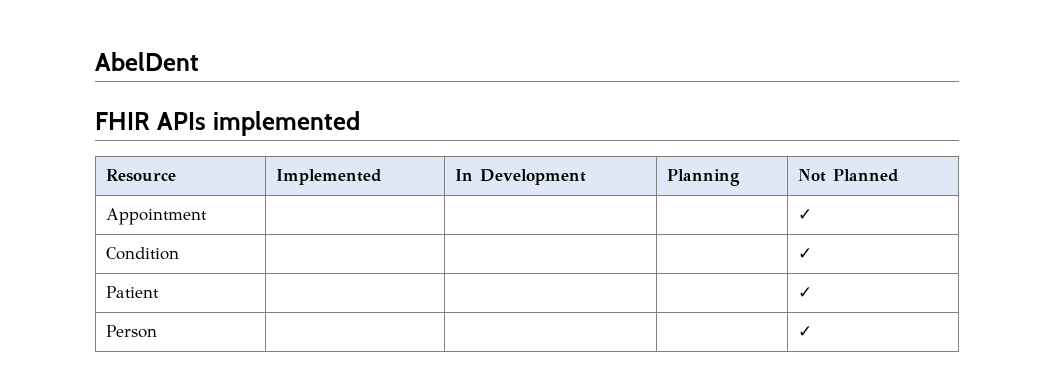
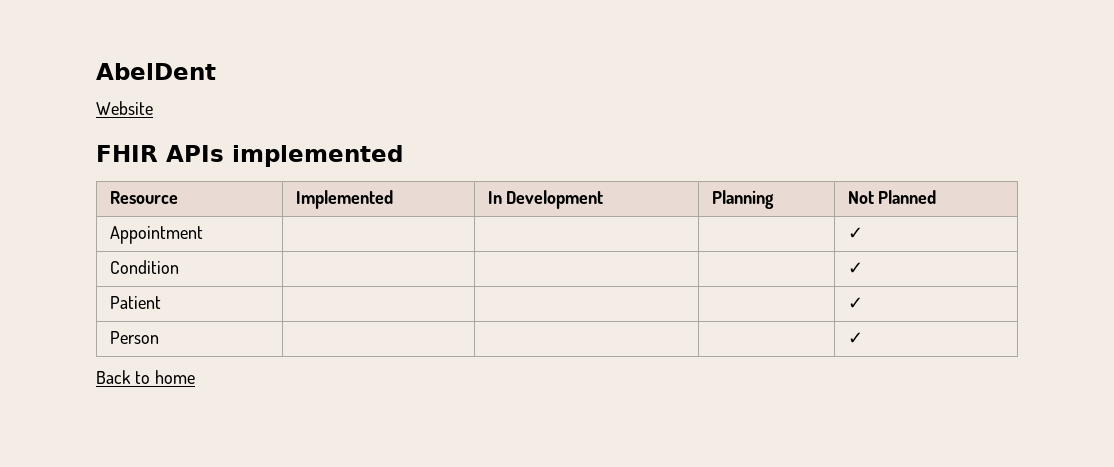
(199, 61) none -> [96,101,153,115] // Website
(812, 331) none -> [96,370,195,384] // Back to home

